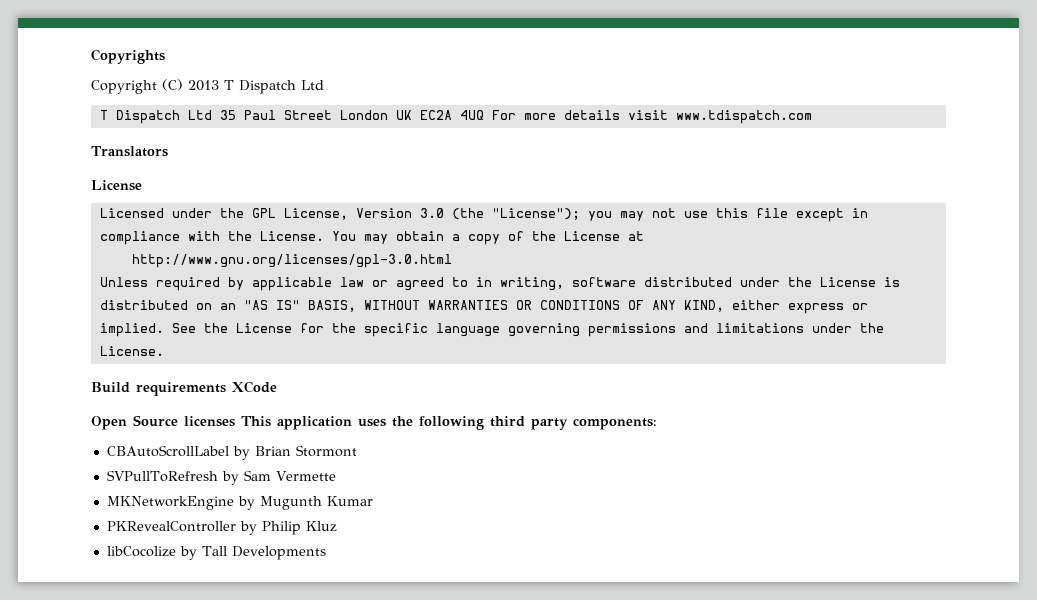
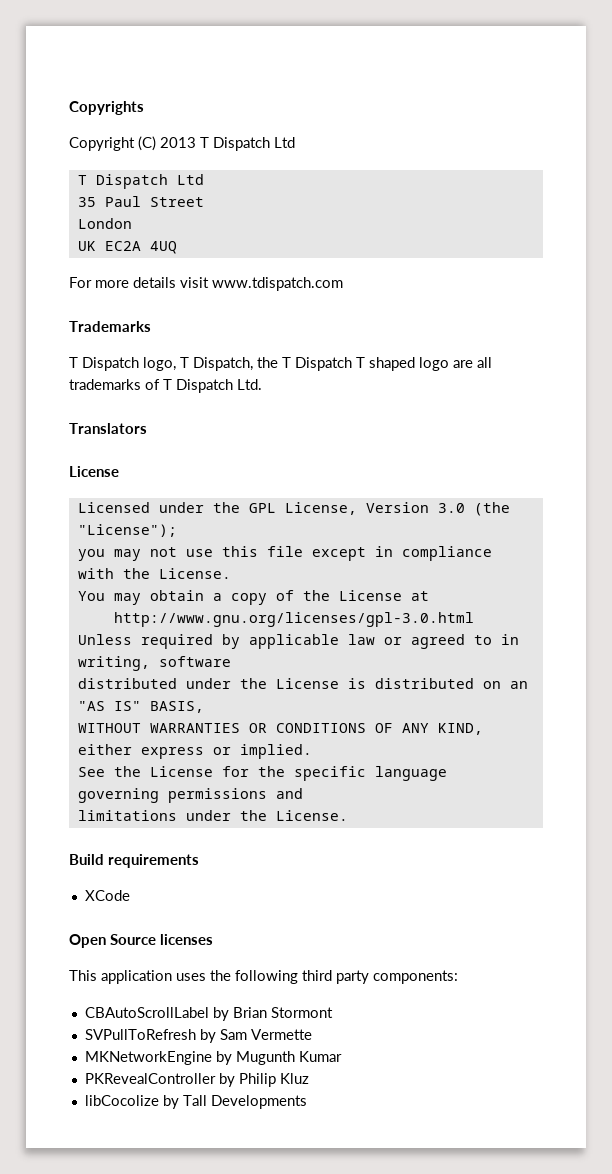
(212, 115) none -> (204, 179) //
(332, 115) none -> (204, 202) //
(388, 115) none -> (132, 223) //
(484, 115) none -> (177, 247) //
(812, 117) none -> [69,321,151,332] [69,357,492,371] [69,379,262,393] // Trademarks // T Dispatch logo, T Dispatch, the T Dispatch T shaped logo are all trademarks of T Dispatch Ltd.
(580, 214) none -> (177, 530) //
(324, 236) none -> (231, 573) //
(636, 282) none -> (231, 661) //
(356, 306) none -> (204, 707) //
(164, 330) none -> (312, 751) //
(708, 328) none -> (303, 793) //
(226, 389) none -> (199, 861) //
(235, 421) none -> (213, 939) //

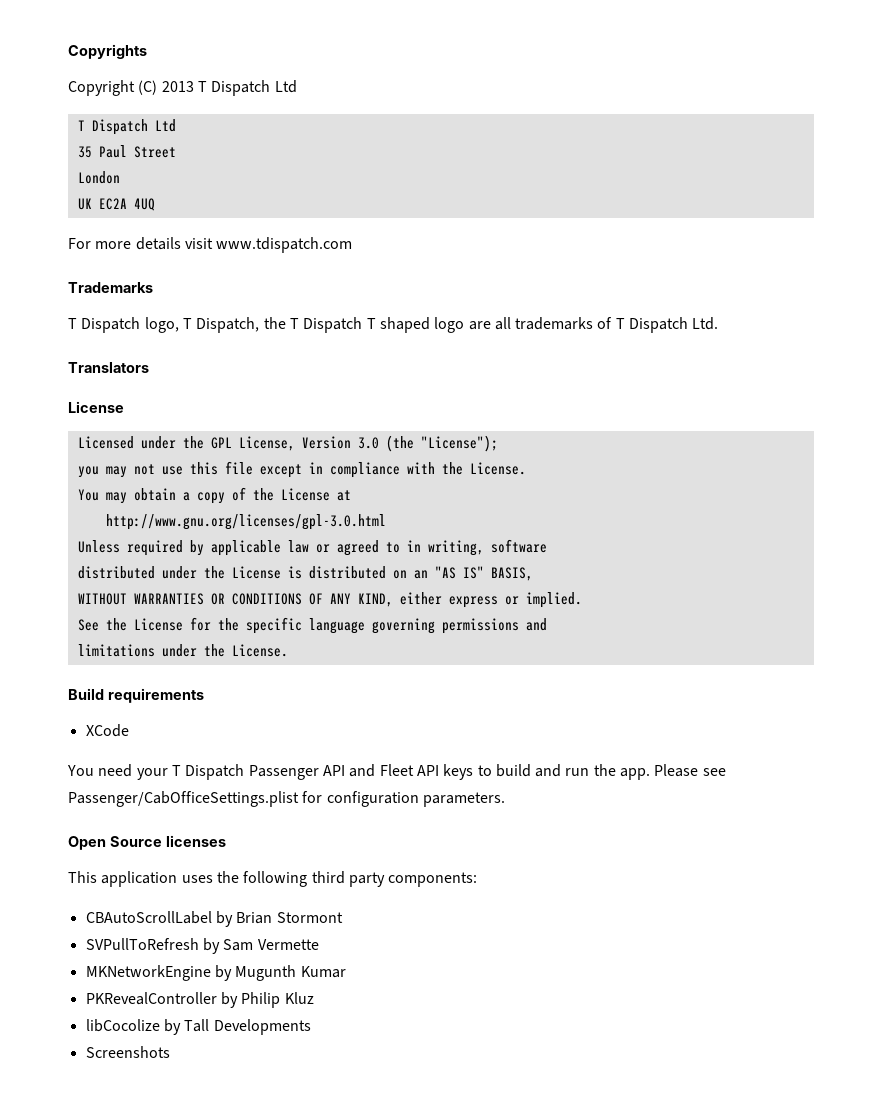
(130, 895) none -> [67,764,726,780] [68,791,505,807] // You need your T Dispatch Passenger API and Fleet API keys to build and run the app. Please see Passenger/CabOfficeSettings.plist for configuration parameters.
(307, 1102) none -> [85,1046,170,1058] // Screenshots

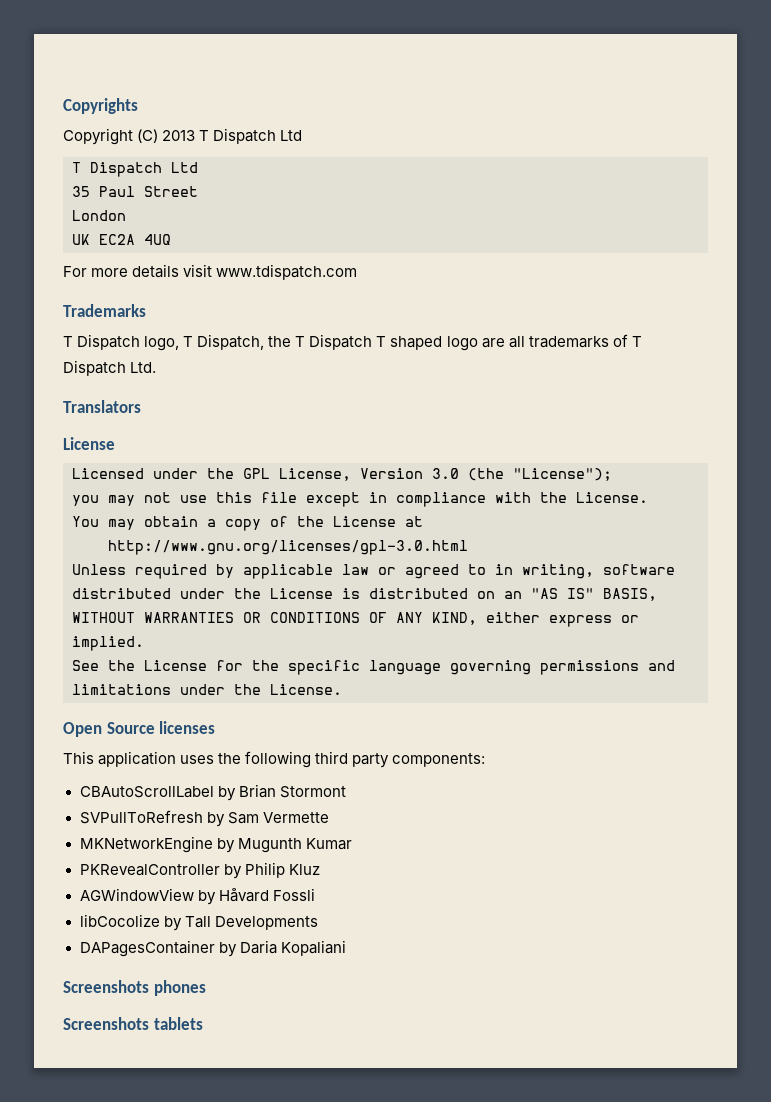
[68,688,204,703] [85,724,129,737] [67,764,726,780] [68,791,505,807] // Build requirements // XCode // You need your T Dispatch Passenger API and Fleet API keys to build and run the app. Please see Passenger/CabOfficeSettings.plist for configuration parameters. -> (342, 689) none
(314, 998) none -> [79,888,315,905] // AGWindowView by Håvard Fossli
[85,1046,170,1058] Screenshots -> [79,940,346,957] [63,980,206,996] [63,1017,203,1030] DAPagesContainer by Daria Kopaliani // Screenshots phones // Screenshots tablets

